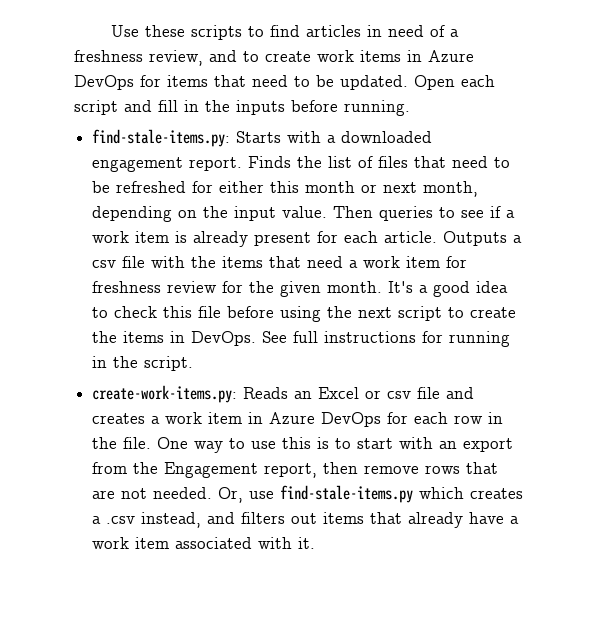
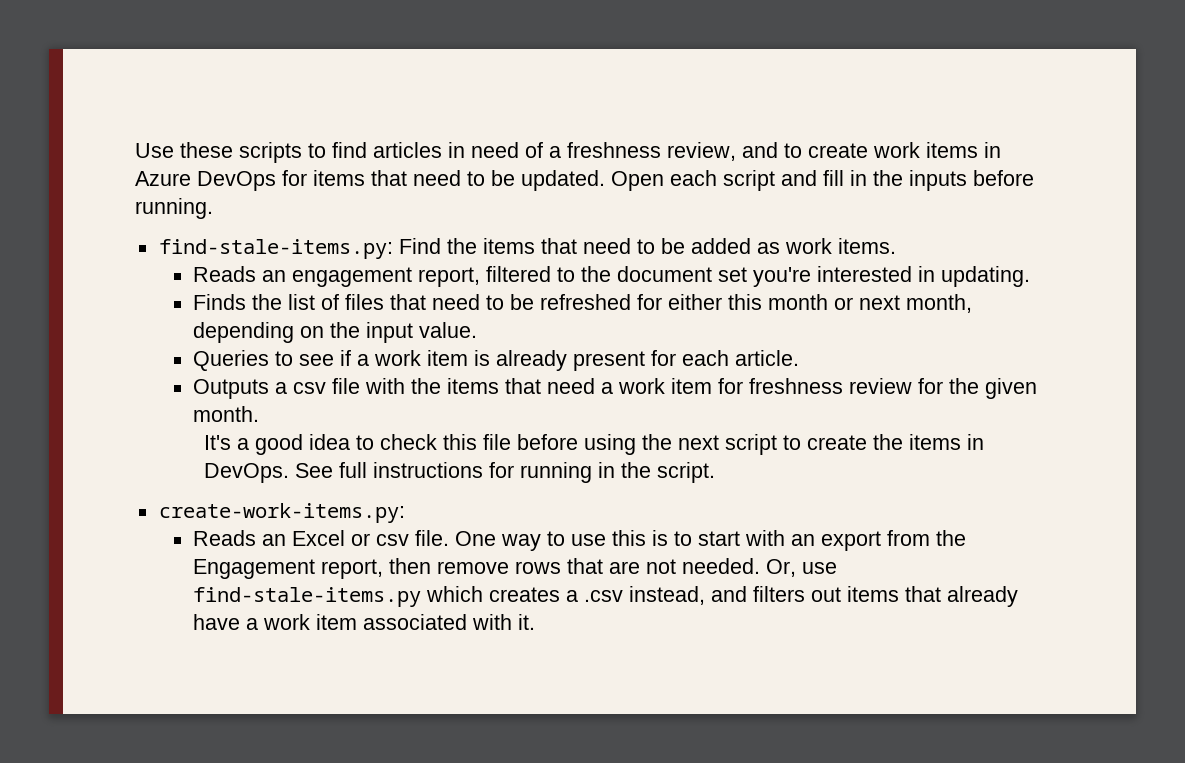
[236,131,433,143] [92,157,243,172] Starts with a downloaded engagement report. -> [398,238,896,254] [193,266,1031,287] Find the items that need to be added as work items. // Reads an engagement report, filtered to the document set you're interested in updating. //
[333,206,434,221] Then queries -> [193,350,270,371] // Queries
(438, 237) none -> (800, 358) //
(383, 287) none -> (260, 414) //
(238, 394) none -> (405, 513) //
[417,387,475,399] [92,412,504,427] [92,437,118,449] file and creates a work item in Azure DevOps for each row in the -> (410, 540) none

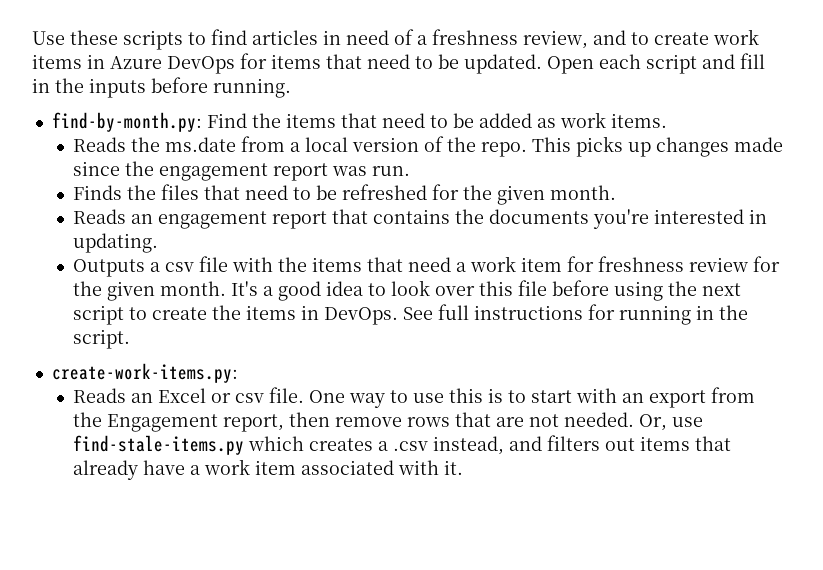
[158,239,393,259] find-stale-items.py: -> [51,112,202,132] find-by-month.py:
[262,266,1031,287] an engagement report, filtered to the document set you're interested in updating. -> [130,136,783,157] [72,161,410,181] the ms.date from a local version of the repo. This picks up changes made since the engagement report was run.
[288,294,340,310] list of -> (156, 192) none
[668,294,973,313] [193,322,478,343] [193,350,800,371] either this month or next month, depending on the input value. // Queries to see if a work item is already present for each article. -> [462,185,616,205] [72,209,767,229] [72,233,158,253] the given month. // Reads an engagement report that contains the documents you're interested in updating.
(260, 414) // -> (226, 288) none
[380,434,438,450] check -> [390,280,475,296] look over

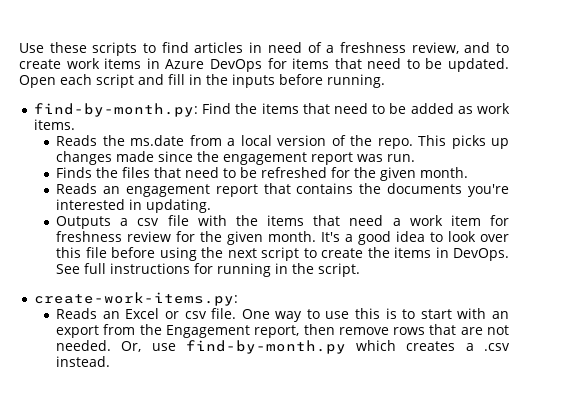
[72,435,244,455] find-stale-items.py -> [185,340,346,354] find-by-month.py
[432,435,731,455] [72,459,463,480] instead, and filters out items that already have a work item associated with it. -> [56,356,111,367] instead.

